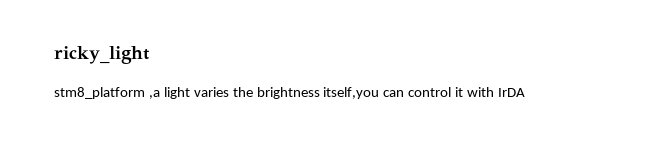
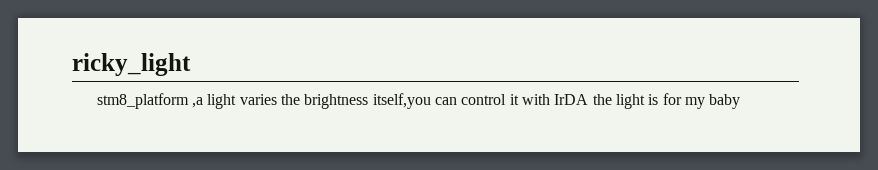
(526, 92) none -> [592,93,741,109] the light is for my baby

